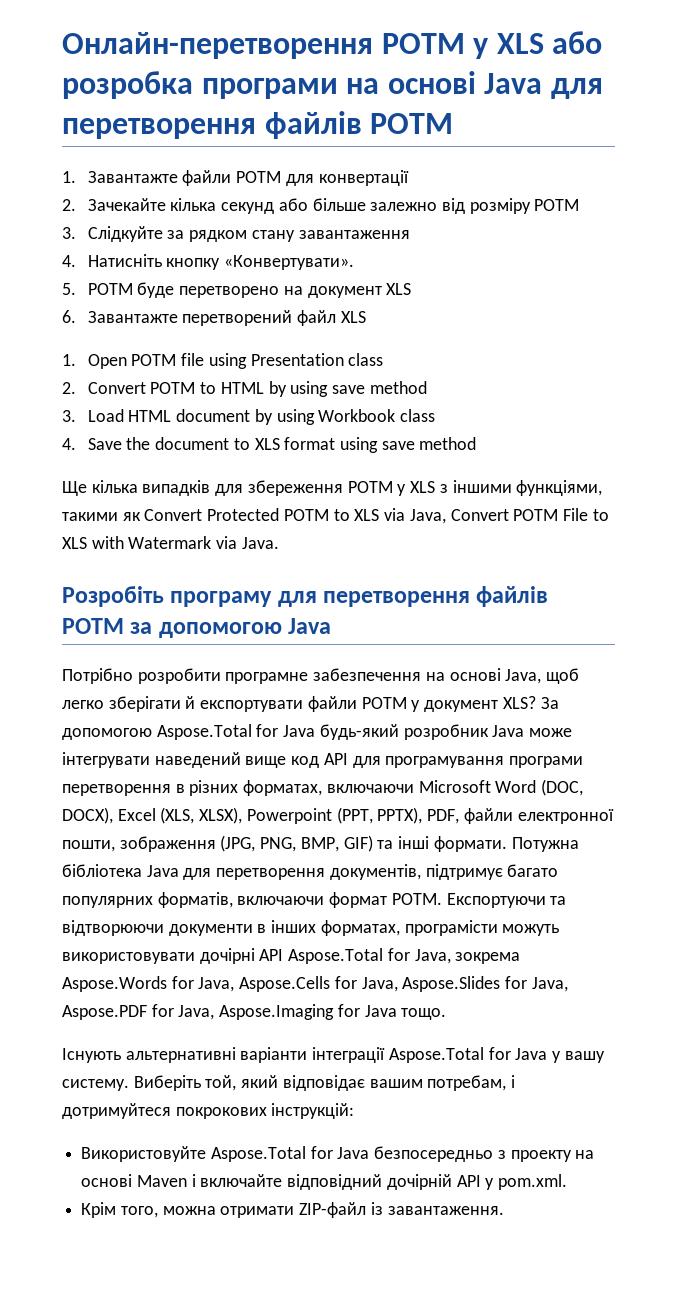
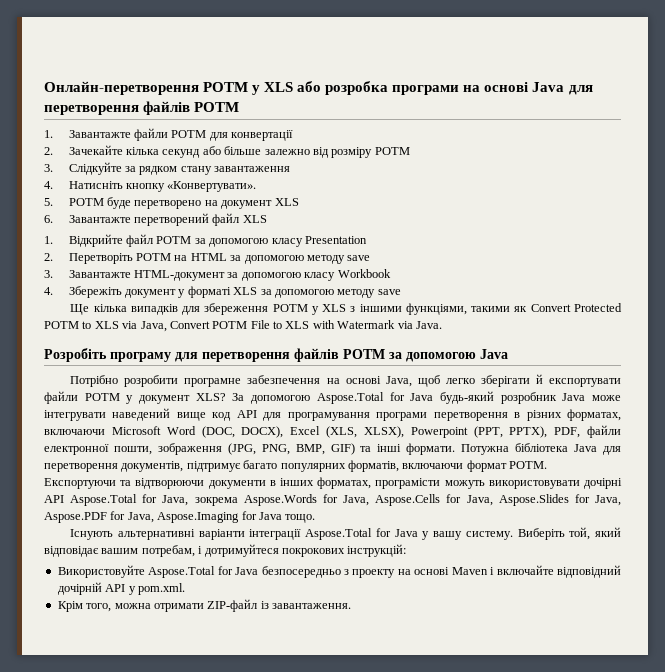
[87,353,247,369] Open POTM file using -> [68,234,303,247] Відкрийте файл POTM за допомогою класу
[348,353,384,366] [62,381,427,397] [62,409,315,425] class // 2. Convert POTM to HTML by using save method // 3. Load HTML document by using -> [44,253,371,264] [44,270,336,281] // 2. Перетворіть POTM на HTML за допомогою методу save // 3. Завантажте HTML-документ за допомогою класу
[400,409,436,422] [62,437,477,453] class // 4. Save the document to XLS format using save method -> [44,286,401,298] // 4. Збережіть документ у форматі XLS за допомогою методу save

